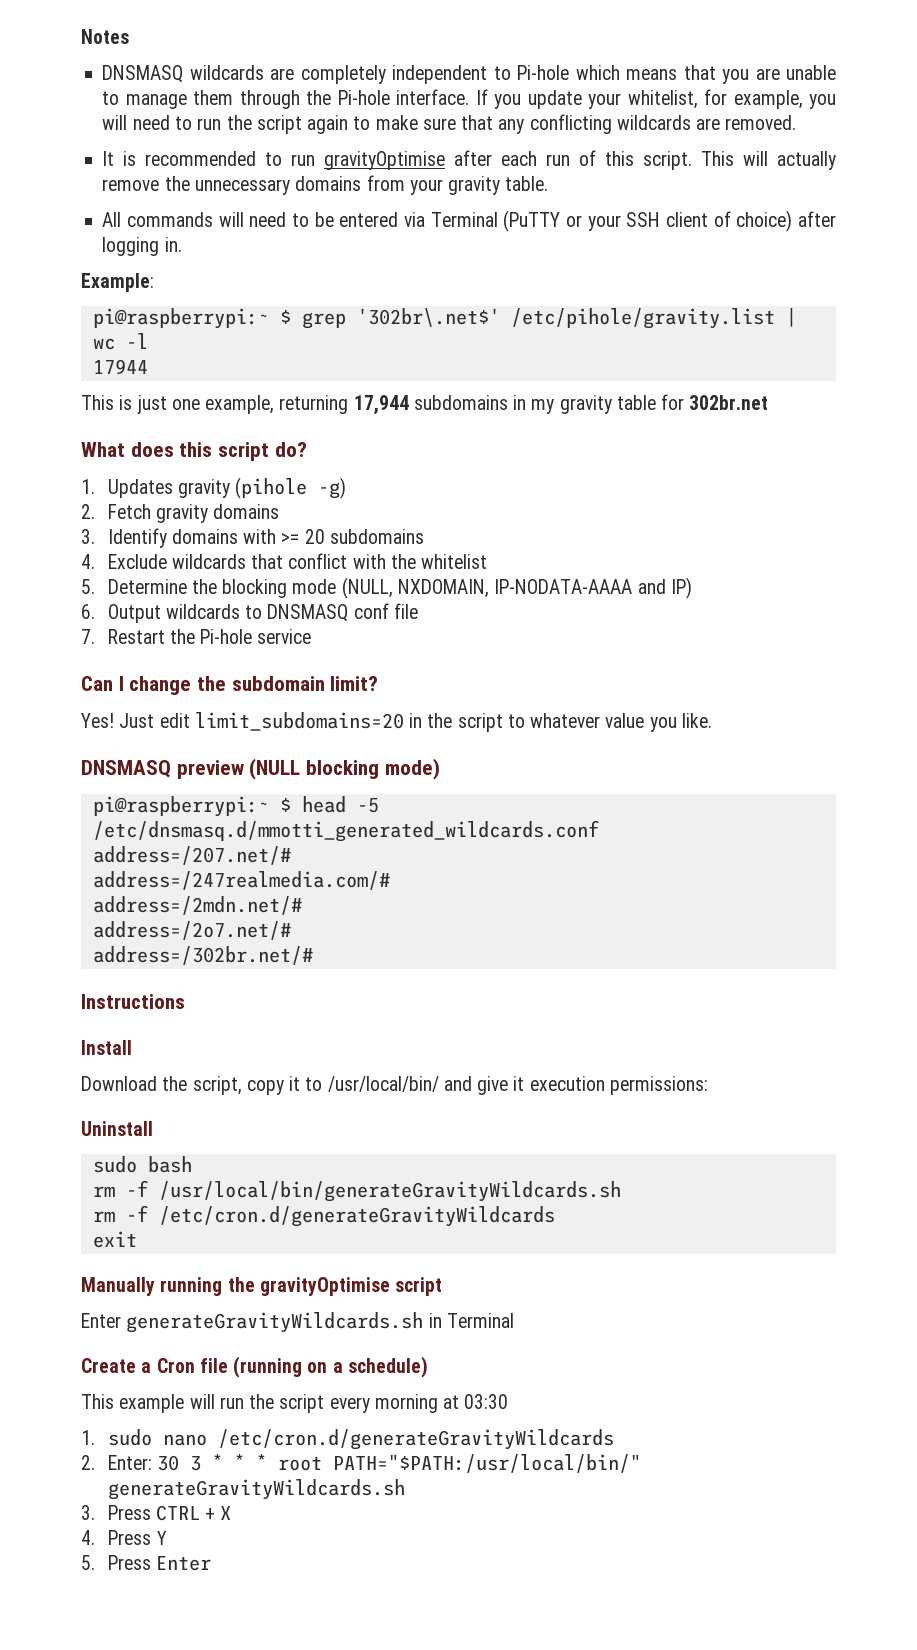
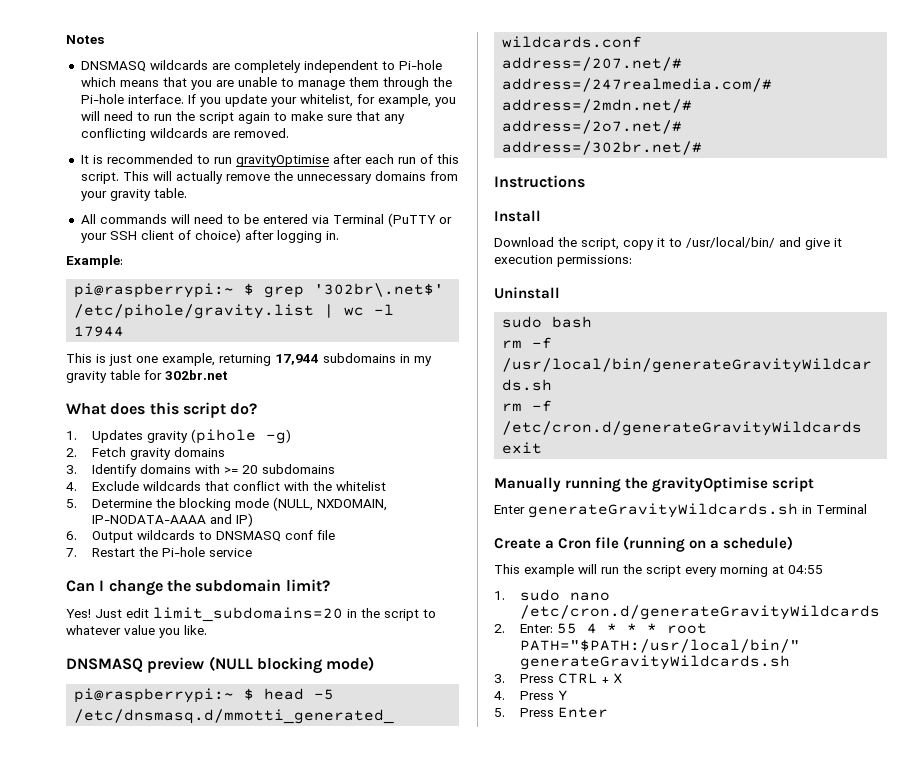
[464,1394,509,1409] 03:30 -> [788,565,823,574] 04:55
[156,1455,201,1471] 30 3 -> [557,623,598,634] 55 4

